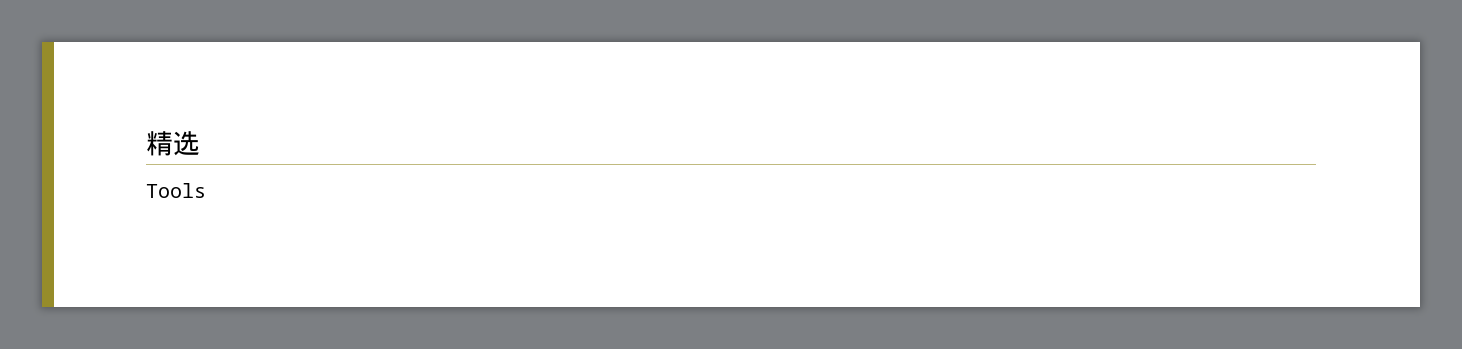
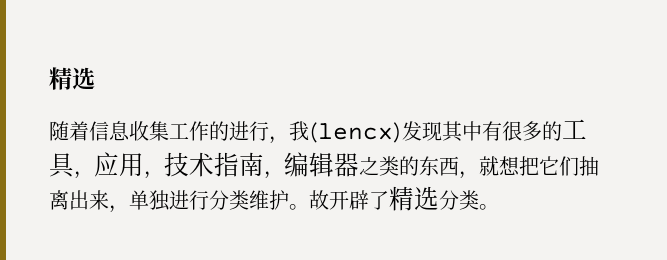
[146,183,206,198] Tools -> [49,119,587,144] [49,152,599,179] [49,186,499,213] 随着信息收集工作的进行，我(lencx)发现其中有很多的工具，应用，技术指南，编辑器之类的东西，就想把它们抽离出来，单独进行分类维护。故开辟了精选分类。

